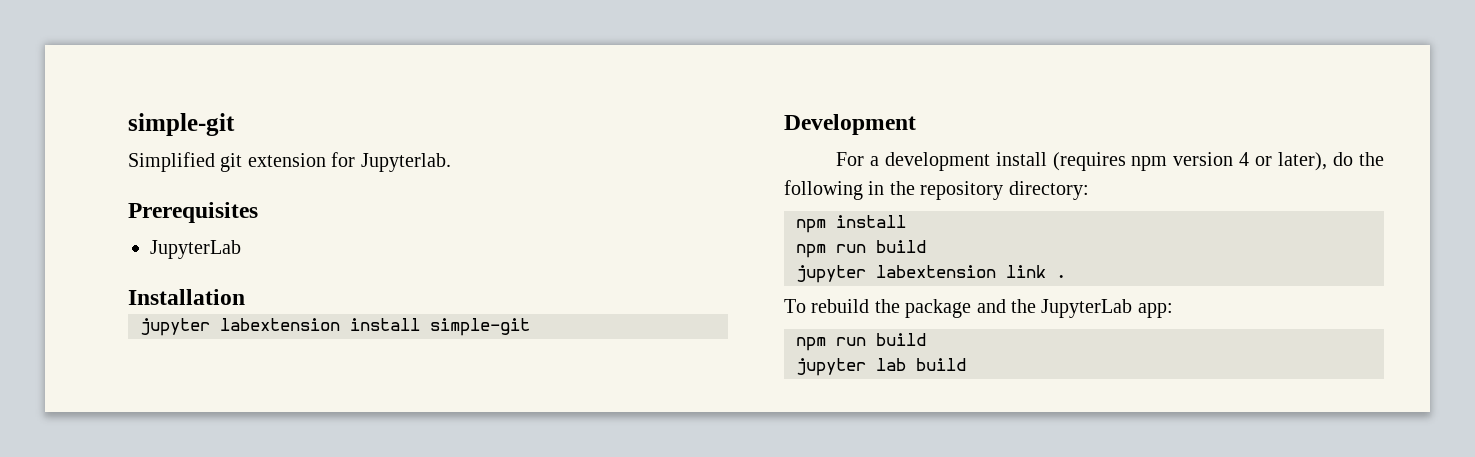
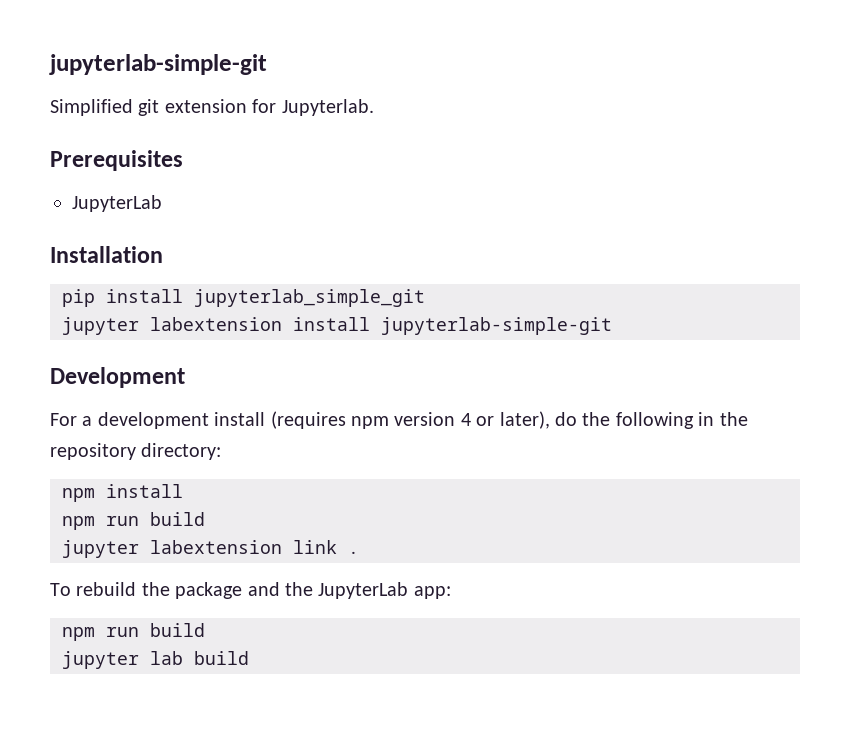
[128,113,235,136] simple-git -> [49,54,267,75] jupyterlab-simple-git
(245, 297) none -> [62,289,425,307] // pip install jupyterlab_simple_git
[430,318,530,336] simple-git -> [381,317,612,335] jupyterlab-simple-git

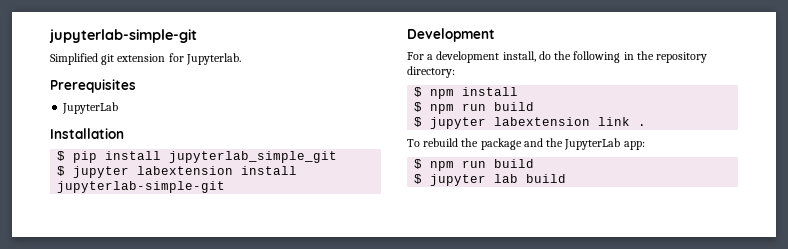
(163, 254) none -> [57,151,66,161] $
(425, 298) none -> [57,166,66,176] $
[214,411,550,429] install (requires npm version 4 or later), -> [502,51,536,62] install,
(222, 451) none -> [414,87,423,97] $
[62,512,205,530] npm run build // -> [414,102,535,114] [414,117,423,127] $ npm run build // $
[62,623,205,641] npm run build // -> [414,159,535,171] [414,174,423,184] $ npm run build // $

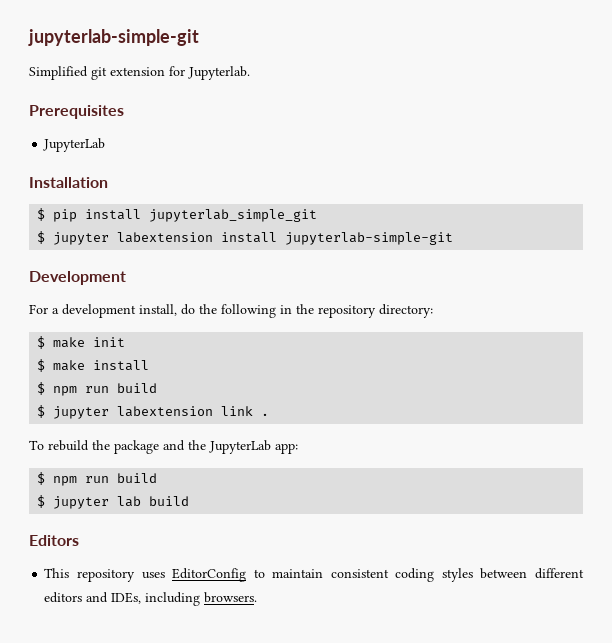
[430,89,455,99] npm -> [53,337,126,348] [37,359,86,372] make init // $ make
(567, 178) none -> [29,535,79,546] [44,568,584,582] [44,592,258,606] // Editors // This repository uses EditorConfig to maintain consistent coding styles between different editors and IDEs, including browsers.

